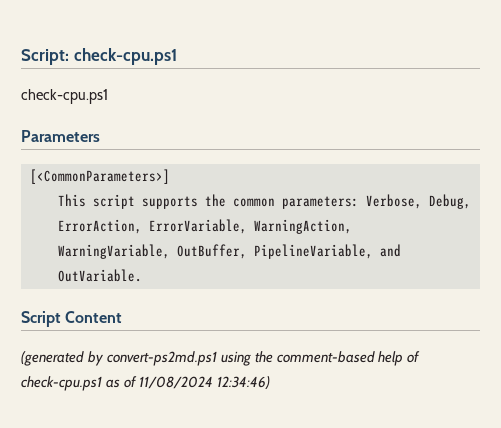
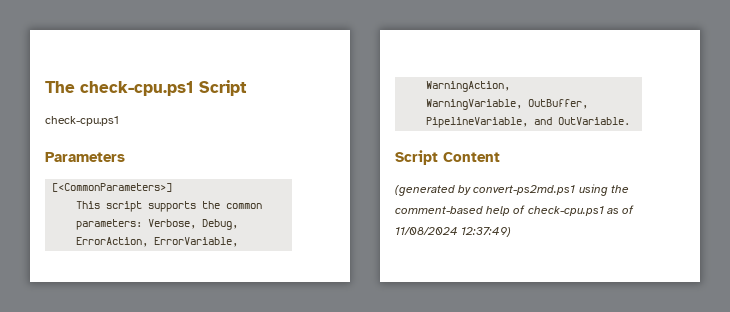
[21,48,177,65] Script: check-cpu.ps1 -> [45,80,247,96] The check-cpu.ps1 Script
[216,376,270,389] 12:34:46) -> [461,227,512,237] 12:37:49)

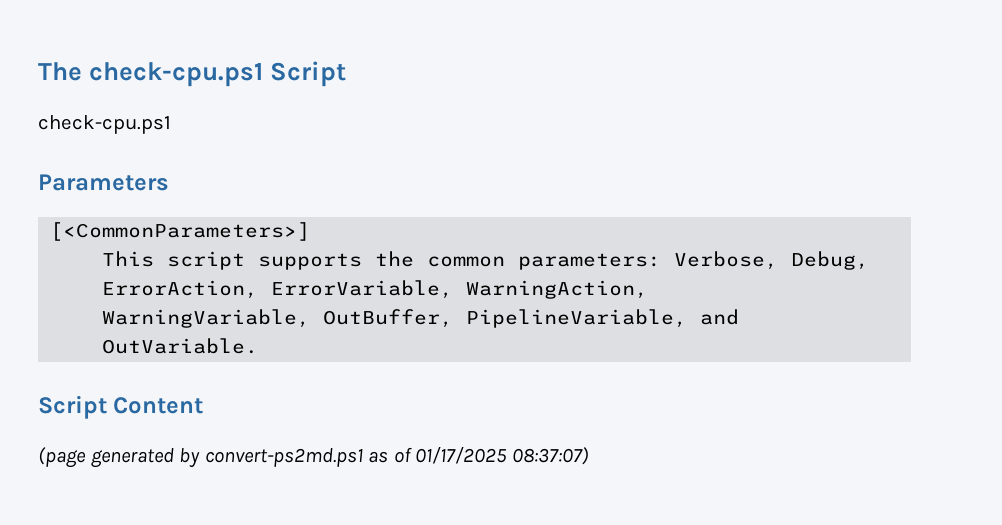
[395,184,629,196] [395,205,635,216] [395,227,512,237] (generated by convert-ps2md.ps1 using the comment-based help of check-cpu.ps1 as of 11/08/2024 12:37:49) -> [38,447,589,468] (page generated by convert-ps2md.ps1 as of 01/17/2025 08:37:07)

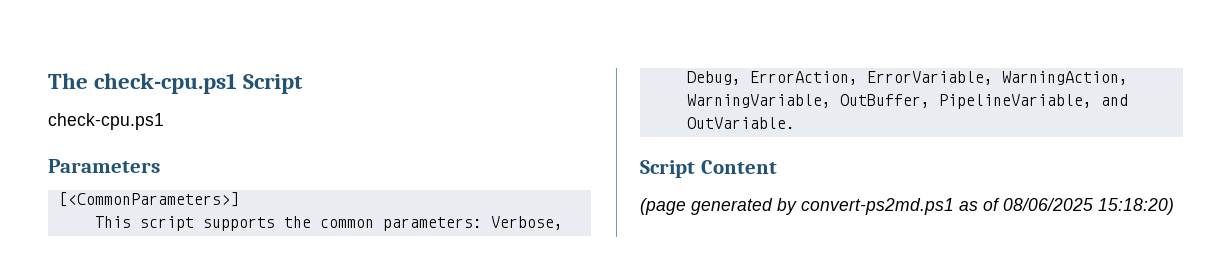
[415,447,589,465] 01/17/2025 08:37:07) -> [1003,198,1174,215] 08/06/2025 15:18:20)

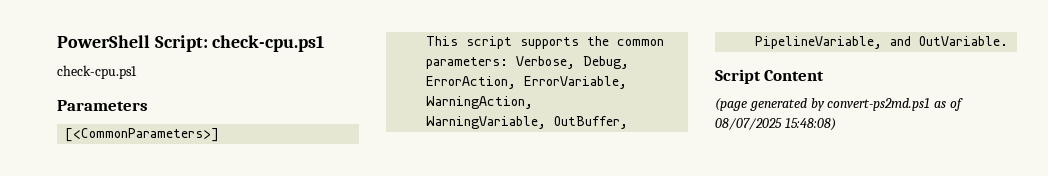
[48,73,304,94] The check-cpu.ps1 Script -> [57,35,325,52] PowerShell Script: check-cpu.ps1
[1003,198,1174,215] 08/06/2025 15:18:20) -> [715,118,836,131] 08/07/2025 15:48:08)

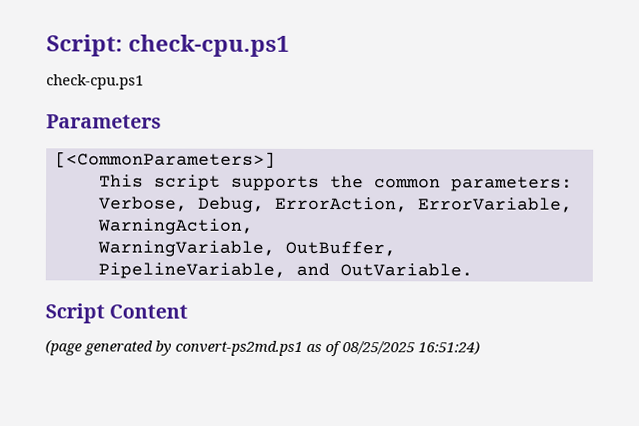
[57,35,150,48] PowerShell -> (46, 45) none
[715,118,836,131] 08/07/2025 15:48:08) -> [342,341,480,355] 08/25/2025 16:51:24)

